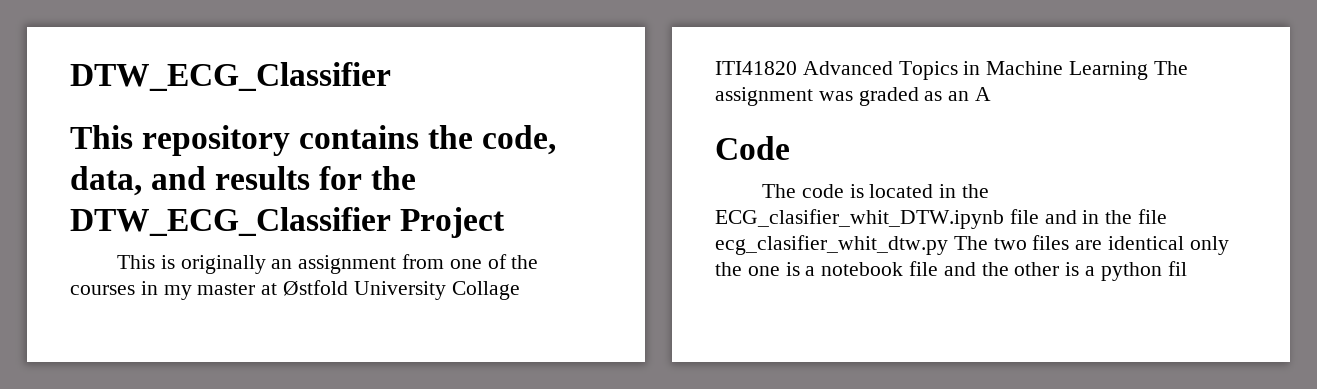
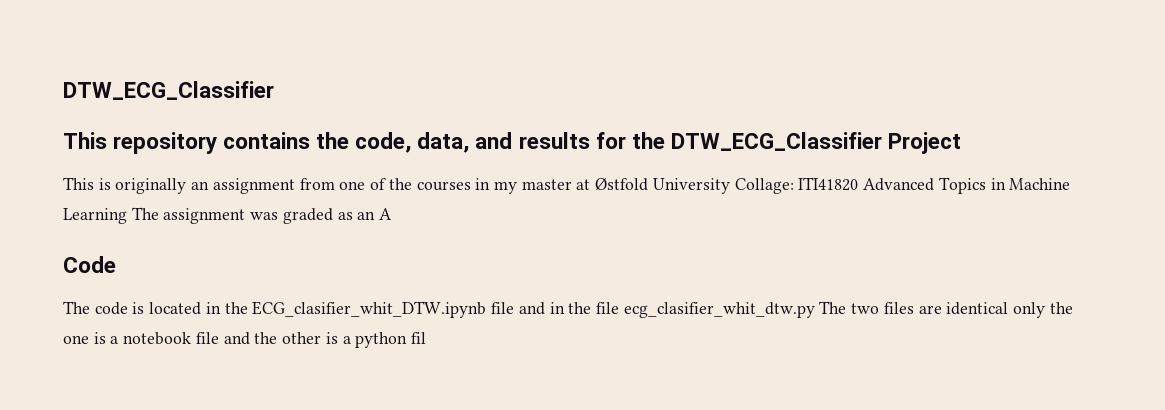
[451,281,520,300] Collage -> [734,178,794,194] Collage:

